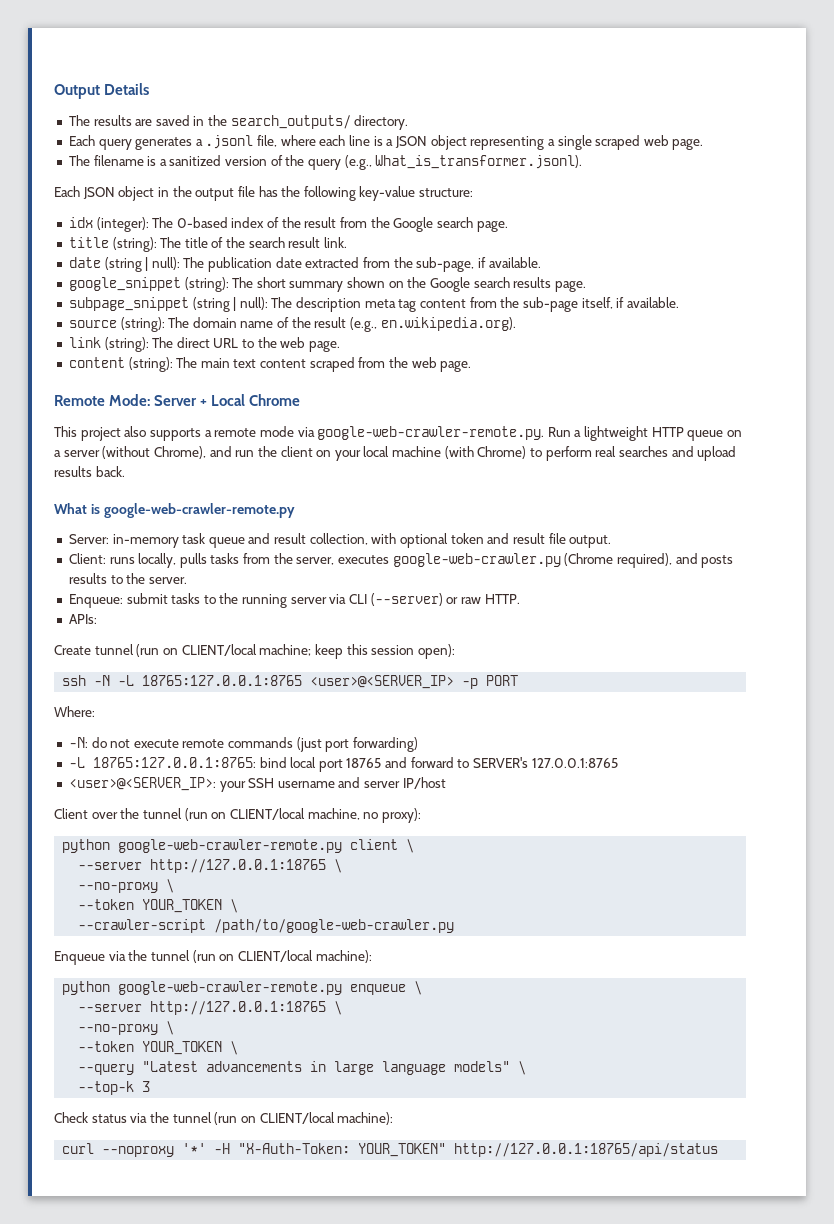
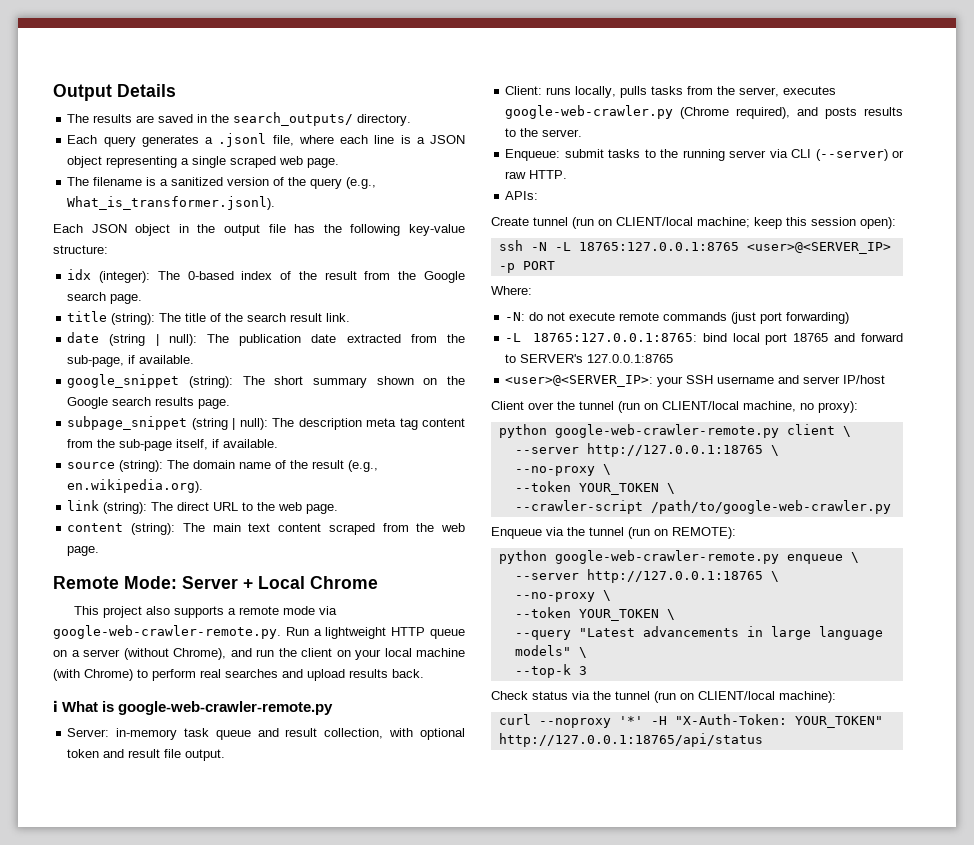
(125, 471) none -> [53,700,58,712] ℹ
[237,950,372,963] CLIENT/local machine): -> [672,527,736,539] REMOTE):

